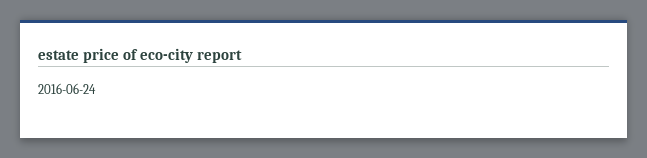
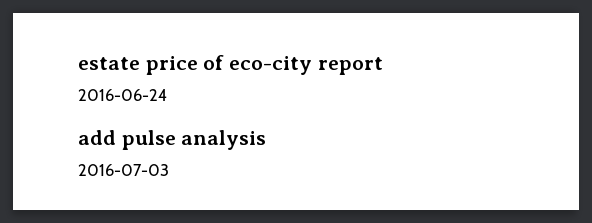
(96, 88) none -> [78,130,267,150] [78,164,169,176] // add pulse analysis // 2016-07-03

